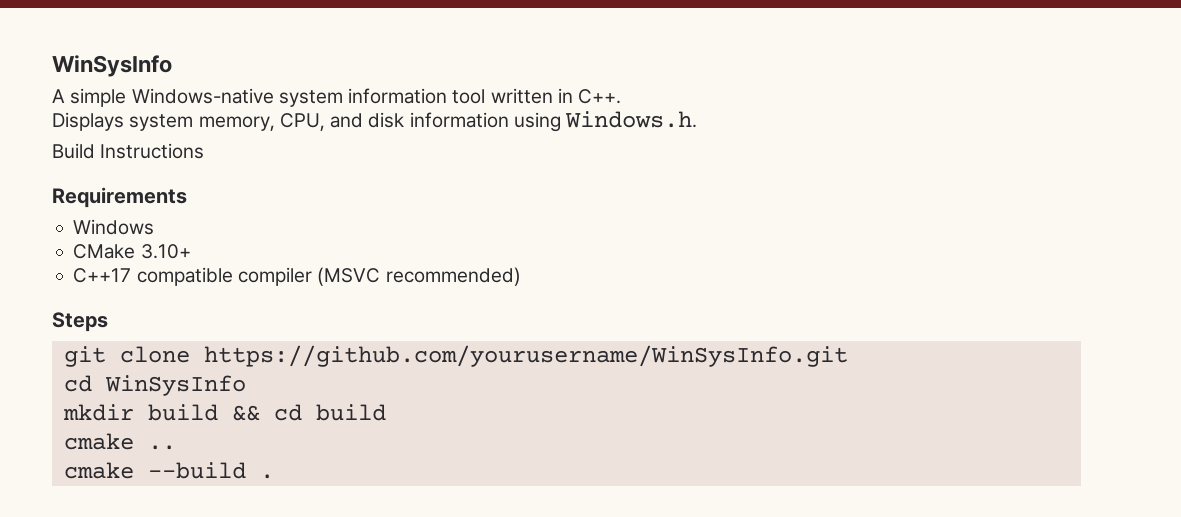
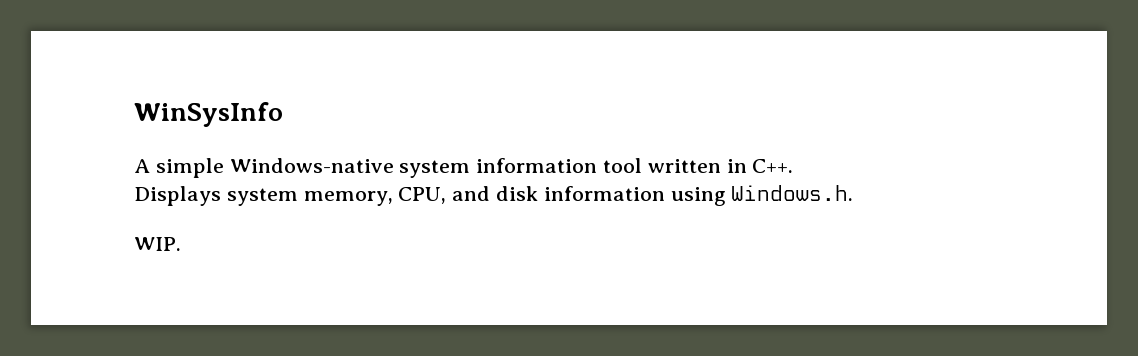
[52,143,205,159] [52,187,187,208] [73,219,155,235] [73,244,191,259] [73,267,521,286] [52,312,108,332] [63,345,848,367] [63,375,246,396] [62,404,386,421] [63,433,176,450] [63,462,274,479] Build Instructions // Requirements // Windows // CMake 3.10+ // C++17 compatible compiler (MSVC recommended) // Steps // git clone https://github.com/yourusername/WinSysInfo.git // cd WinSysInfo // mkdir build && cd build // cmake .. // cmake --build . -> [134,237,181,251] WIP.

